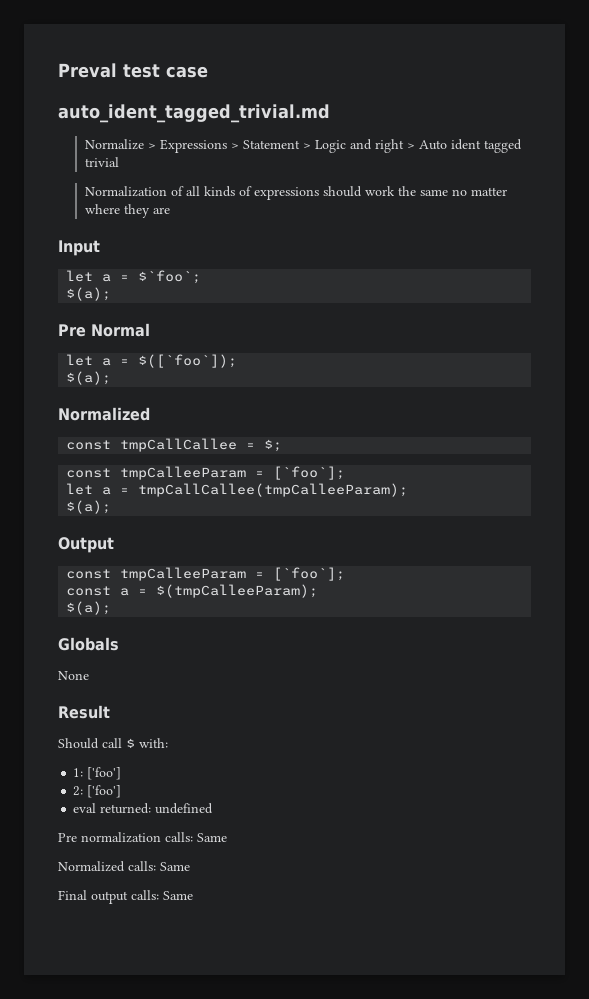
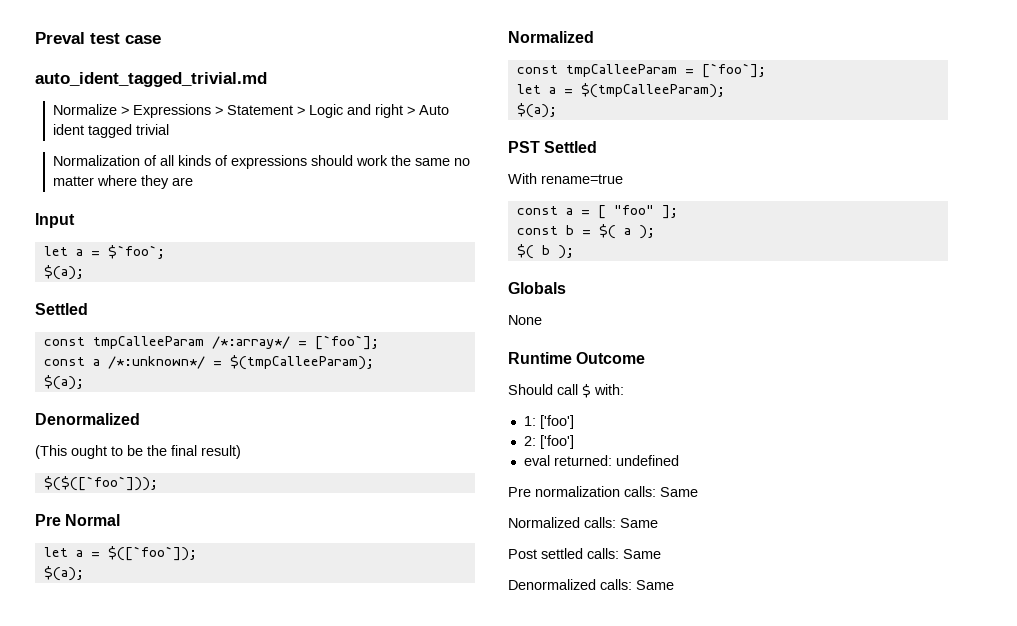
(112, 294) none -> [35,303,88,315] [43,335,379,350] [43,355,374,370] [43,375,84,390] [35,413,140,425] [35,445,241,459] [43,476,158,491] // Settled // const tmpCalleeParam /*:array*/ = [`foo`]; // const a /*:unknown*/ = $(tmpCalleeParam); // $(a); // Denormalized // (This ought to be the final result) // $($([`foo`]));
[66,438,283,452] // const tmpCallCallee = $; -> (594, 37) none
[138,483,409,497] [66,500,112,514] [58,537,114,553] [66,567,346,581] [66,584,319,598] [66,601,112,615] tmpCallCallee(tmpCalleeParam); // $(a); // Output // const tmpCalleeParam = [`foo`]; // const a = $(tmpCalleeParam); // $(a); -> [580,83,725,98] [516,103,557,118] [508,141,598,153] [508,173,623,184] [516,205,678,219] [516,224,655,239] [516,244,574,259] $(tmpCalleeParam); // $(a); // PST Settled // With rename=true // const a = [ "foo" ]; // const b = $( a ); // $( b );
[58,705,110,719] Result -> [508,352,646,364] Runtime Outcome
[58,890,193,904] Final output calls: Same -> [508,548,661,559] [508,579,674,590] Post settled calls: Same // Denormalized calls: Same

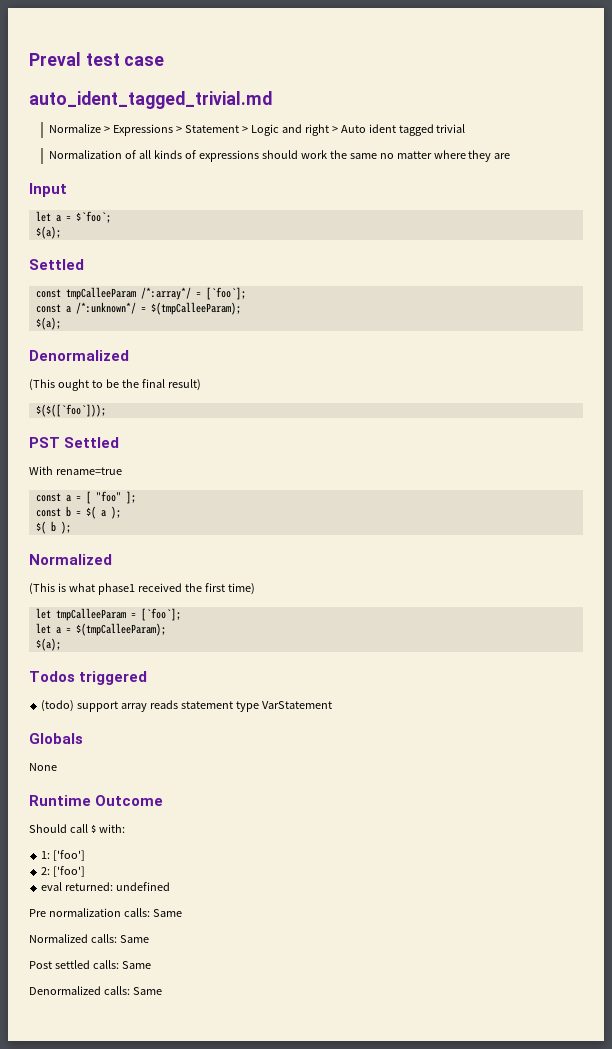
[35,514,121,526] [43,546,197,561] [43,566,84,581] [508,31,594,43] [516,63,766,78] [516,83,725,98] [516,103,557,118] // Pre Normal // let a = $([`foo`]); // $(a); // Normalized // const tmpCalleeParam = [`foo`]; // let a = $(tmpCalleeParam); // $(a); -> (106, 410) none
(574, 252) none -> [29,554,112,565] [29,583,255,595] [35,608,181,621] [35,623,166,636] [35,638,61,651] [29,671,148,685] [41,700,332,712] // Normalized // (This is what phase1 received the first time) // let tmpCalleeParam = [`foo`]; // let a = $(tmpCalleeParam); // $(a); // Todos triggered // (todo) support array reads statement type VarStatement

